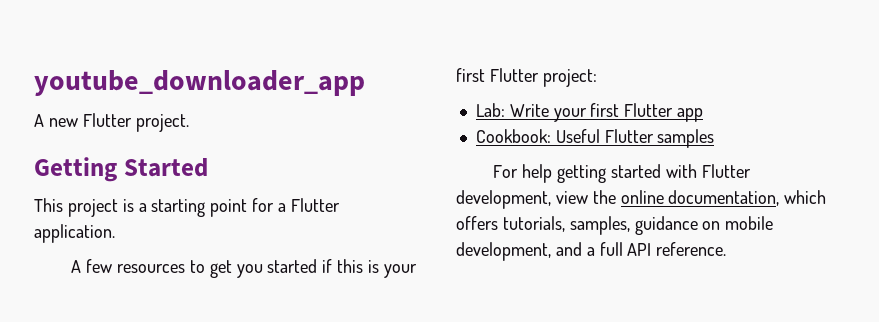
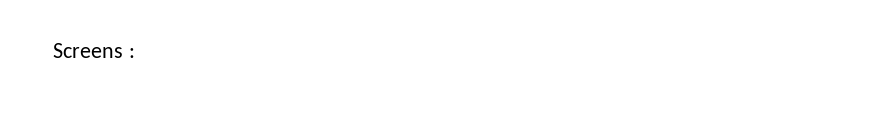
[34,70,365,96] [34,113,189,132] [34,157,208,182] [34,198,340,217] [34,224,115,243] [71,259,417,278] [456,68,597,87] [475,103,704,122] [475,129,715,148] [493,164,751,183] [456,190,827,209] [456,216,774,235] [456,242,727,261] youtube_downloader_app // A new Flutter project. // Getting Started // This project is a starting point for a Flutter application. // A few resources to get you started if this is your first Flutter project: // Lab: Write your first Flutter app // Cookbook: Useful Flutter samples // For help getting started with Flutter development, view the online documentation, which offers tutorials, samples, guidance on mobile development, and a full API reference. -> [53,43,135,58] Screens :

